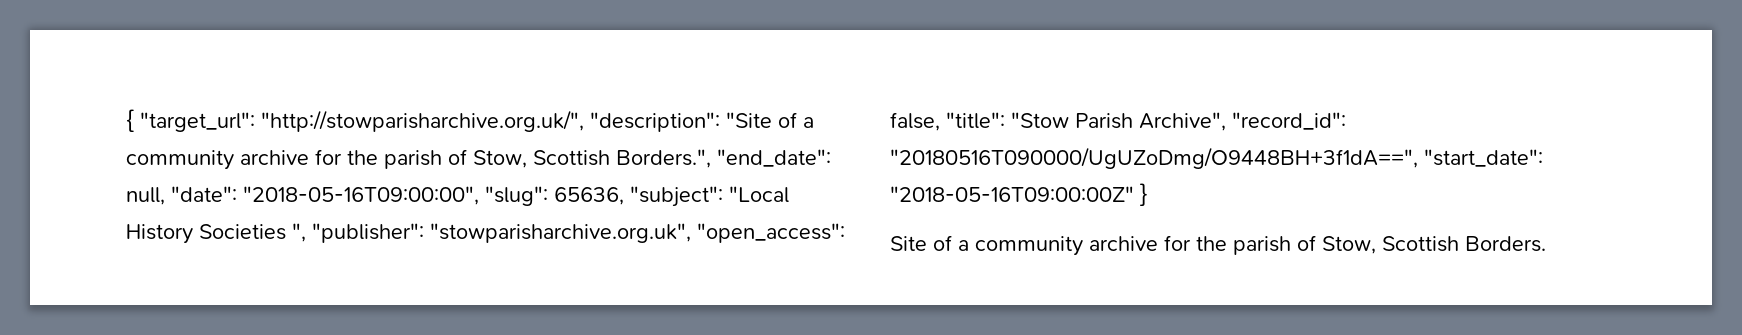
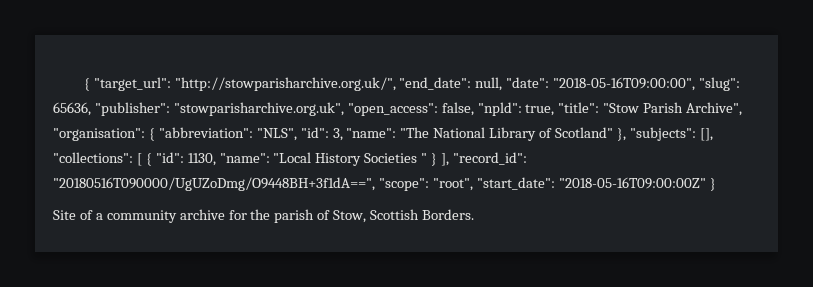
[590,112,814,132] [126,149,711,170] "description": "Site of a community archive for the parish of Stow, Scottish Borders.", -> (396, 84) none
[630,186,789,207] [126,223,306,244] "subject": "Local History Societies ", -> (91, 109) none
(940, 121) none -> [477,102,555,116] "npld": true,
[1232,112,1346,130] [890,147,1418,169] "record_id": "20180516T090000/UgUZoDmg/O9448BH+3f1dA==", -> [53,127,713,141] [53,152,527,166] [53,177,473,191] "organisation": { "abbreviation": "NLS", "id": 3, "name": "The National Library of Scotland" }, "subjects": [], "collections": [ { "id": 1130, "name": "Local History Societies " } ], "record_id": "20180516T090000/UgUZoDmg/O9448BH+3f1dA==", "scope": "root",

